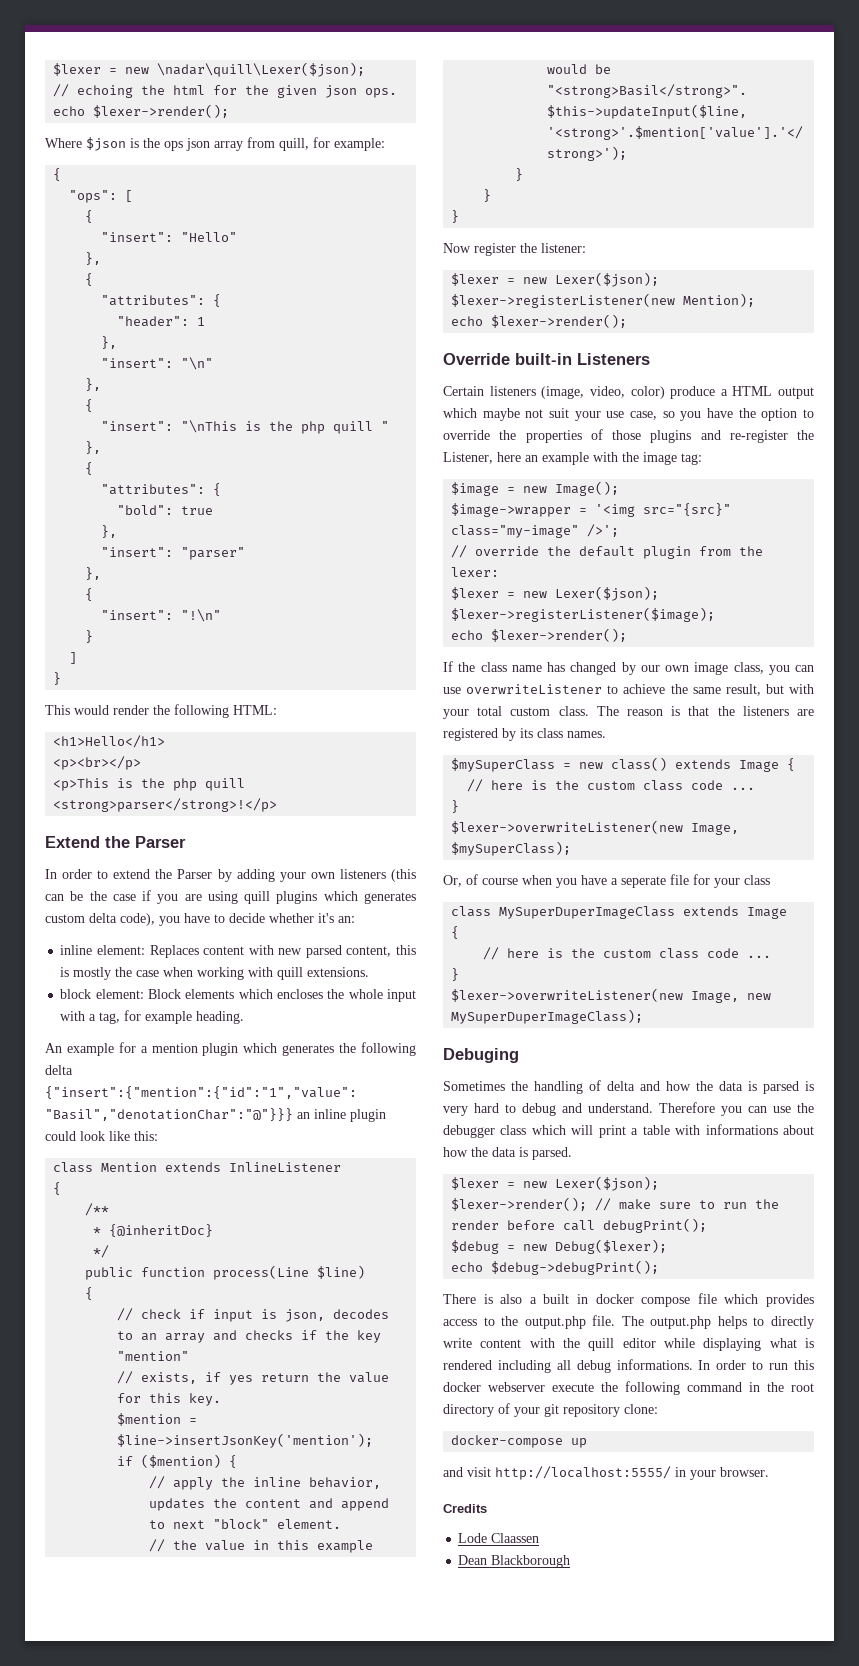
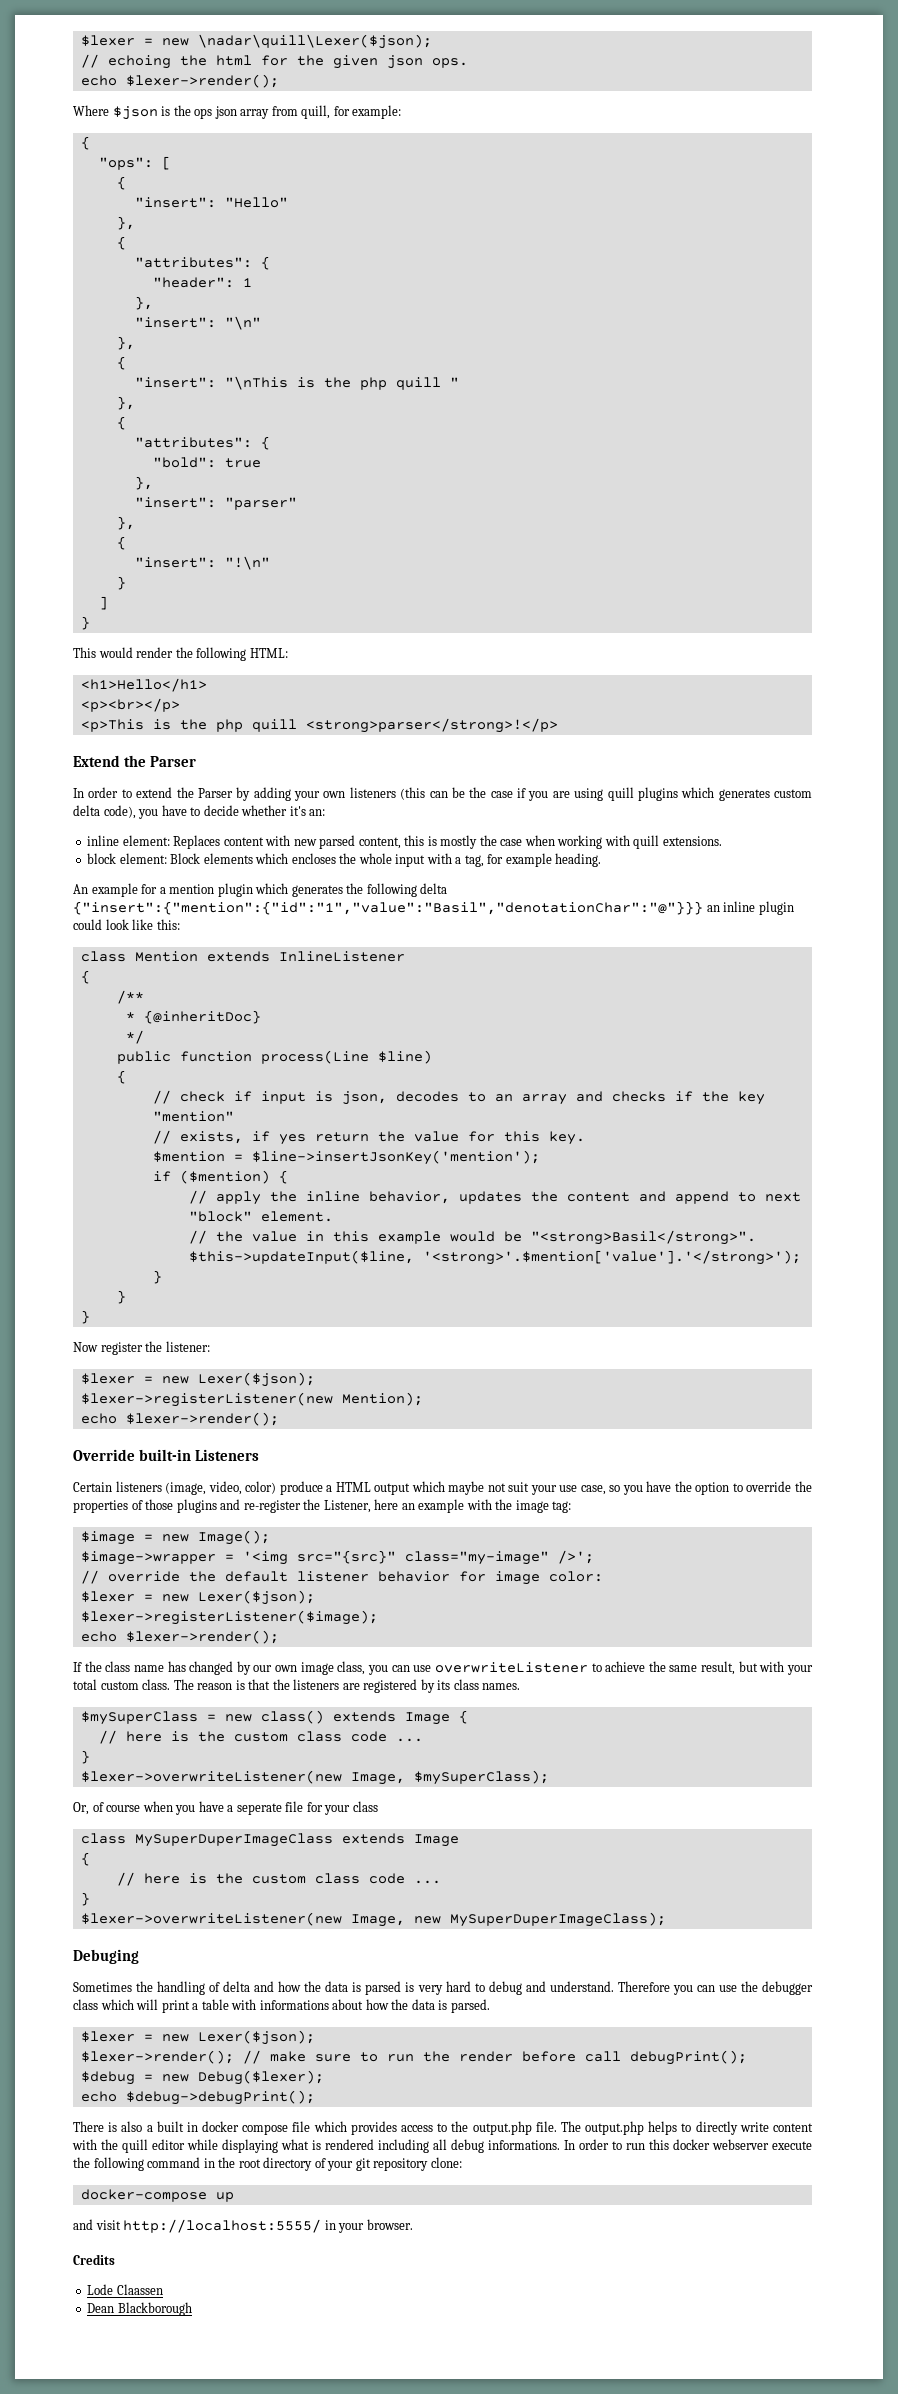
[643,546,764,559] [451,567,500,577] plugin from the lexer: -> [296,1571,603,1585] listener behavior for image color:

